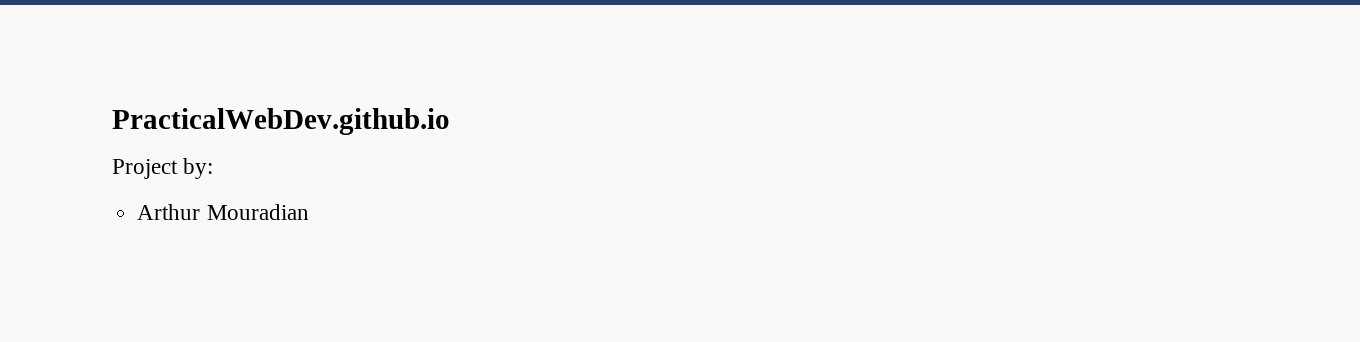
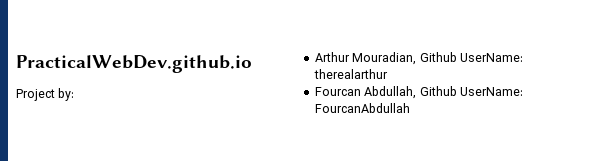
[206,204,309,220] Mouradian -> [352,52,523,65] [313,69,388,79] [314,86,523,99] [314,103,410,113] Mouradian, Github UserName: therealarthur // Fourcan Abdullah, Github UserName: FourcanAbdullah

